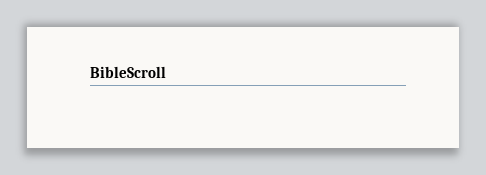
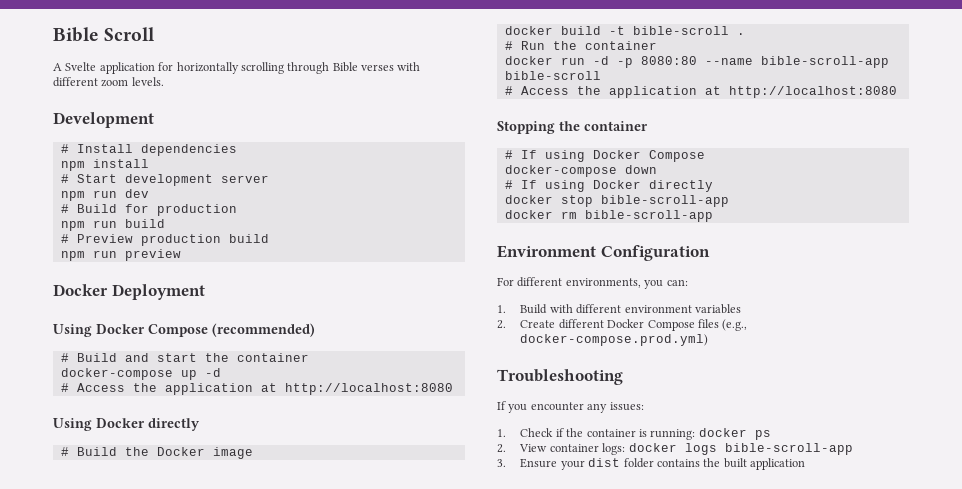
[90,66,166,78] BibleScroll -> [53,27,156,42] [53,62,421,74] [53,77,164,87] [53,112,154,128] [60,144,237,156] [60,159,149,171] [60,174,269,186] [60,189,149,201] [60,204,237,216] [60,219,165,231] [60,234,269,246] [60,249,181,261] [53,284,205,300] [53,323,315,337] [60,353,309,362] [60,368,221,380] [60,383,453,395] [53,418,200,431] [60,447,253,459] [504,26,745,35] [504,41,657,50] [504,56,889,68] [504,71,601,80] [504,86,897,98] [497,121,648,134] [504,150,705,162] [504,165,657,177] [504,180,713,192] [504,195,729,207] [504,210,713,222] [497,245,710,261] [497,277,688,289] [497,304,741,314] [497,319,748,331] [520,334,709,346] [497,369,623,385] [497,401,644,413] [497,428,771,440] [497,443,853,455] [497,458,806,470] Bible Scroll // A Svelte application for horizontally scrolling through Bible verses with different zoom levels. // Development // # Install dependencies // npm install // # Start development server // npm run dev // # Build for production // npm run build // # Preview production build // npm run preview // Docker Deployment // Using Docker Compose (recommended) // # Build and start the container // docker-compose up -d // # Access the application at http://localhost:8080 // Using Docker directly // # Build the Docker image // docker build -t bible-scroll . // # Run the container // docker run -d -p 8080:80 --name bible-scroll-app bible-scroll // # Access the application at http://localhost:8080 // Stopping the container // # If using Docker Compose // docker-compose down // # If using Docker directly // docker stop bible-scroll-app // docker rm bible-scroll-app // Environment Configuration // For different environments, you can: // 1. Build with different environment variables // 2. Create different Docker Compose files (e.g., docker-compose.prod.yml) // Troubleshooting // If you encounter any issues: // 1. Check if the container is running: docker ps // 2. View container logs: docker logs bible-scroll-app // 3. Ensure your dist folder contains the built application

